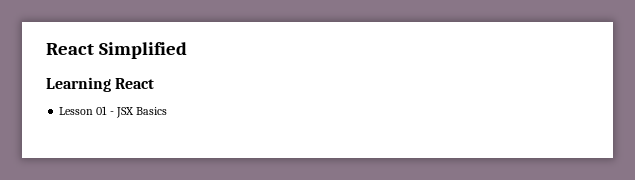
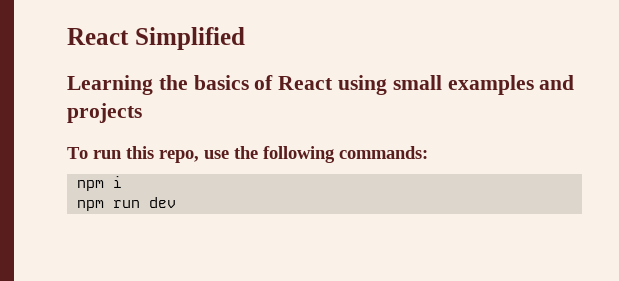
[115,78,155,89] [59,106,168,118] React // Lesson 01 - JSX Basics -> [158,75,575,95] [67,103,142,123] [67,146,428,163] [76,176,122,191] [76,197,176,211] the basics of React using small examples and projects // To run this repo, use the following commands: // npm i // npm run dev

